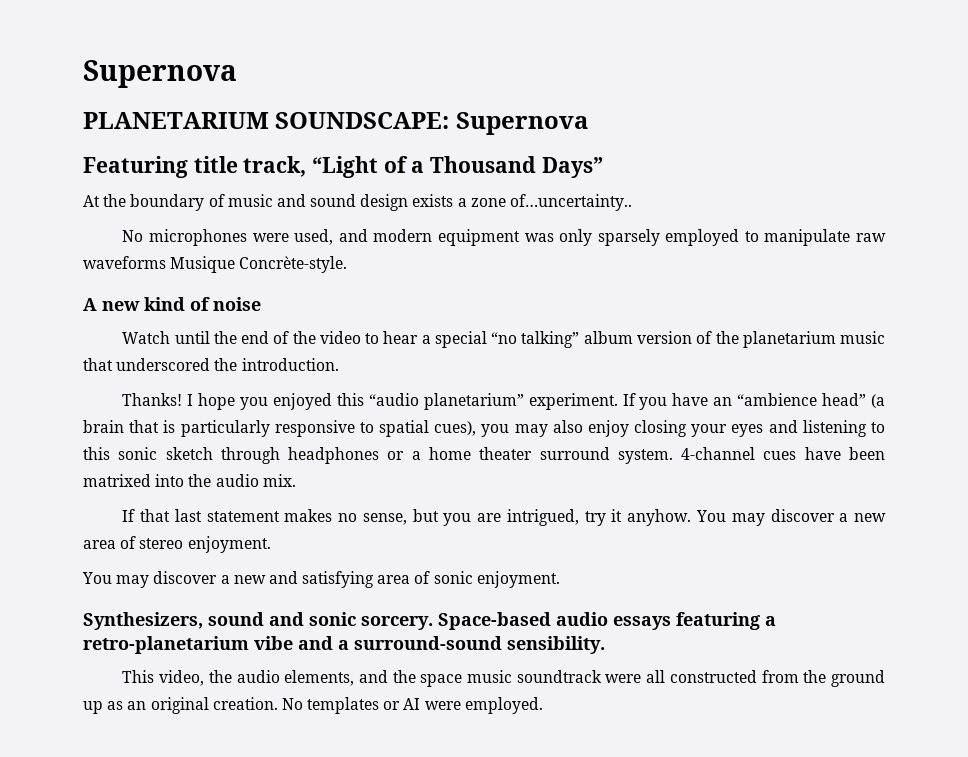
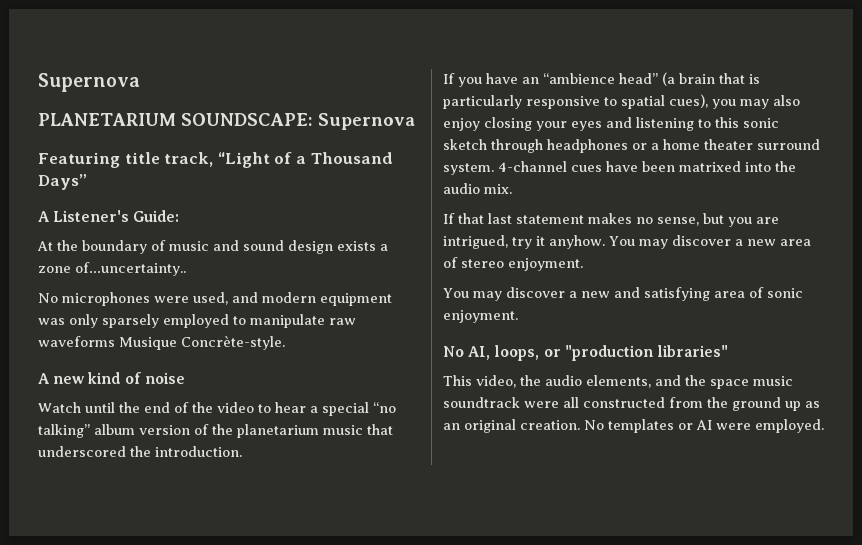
(603, 167) none -> [38,210,180,222] // A Listener's Guide:
[122,393,618,410] Thanks! I hope you enjoyed this “audio planetarium” experiment. -> (242, 451) none
[83,612,776,630] [83,636,605,654] Synthesizers, sound and sonic sorcery. Space-based audio essays featuring a retro-planetarium vibe and a surround-sound sensibility. -> [443,345,728,361] No AI, loops, or "production libraries"

